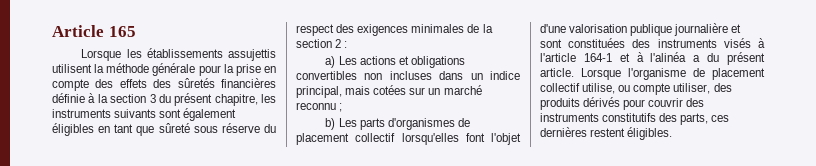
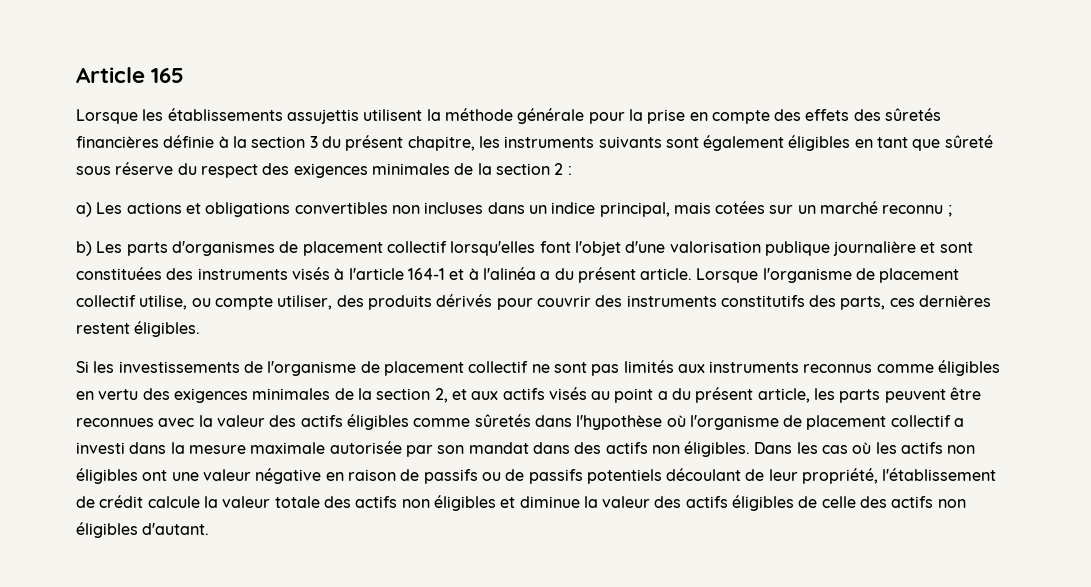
(673, 133) none -> [76,360,1001,376] [76,387,982,403] [76,414,965,430] [76,441,976,457] [76,468,997,484] [76,495,966,511] [76,522,210,538] // Si les investissements de l'organisme de placement collectif ne sont pas limités aux instruments reconnus comme éligibles en vertu des exigences minimales de la section 2, et aux actifs visés au point a du présent article, les parts peuvent être reconnues avec la valeur des actifs éligibles comme sûretés dans l'hypothèse où l'organisme de placement collectif a investi dans la mesure maximale autorisée par son mandat dans des actifs non éligibles. Dans les cas où les actifs non éligibles ont une valeur négative en raison de passifs ou de passifs potentiels découlant de leur propriété, l'établissement de crédit calcule la valeur totale des actifs non éligibles et diminue la valeur des actifs éligibles de celle des actifs non éligibles d'autant.

